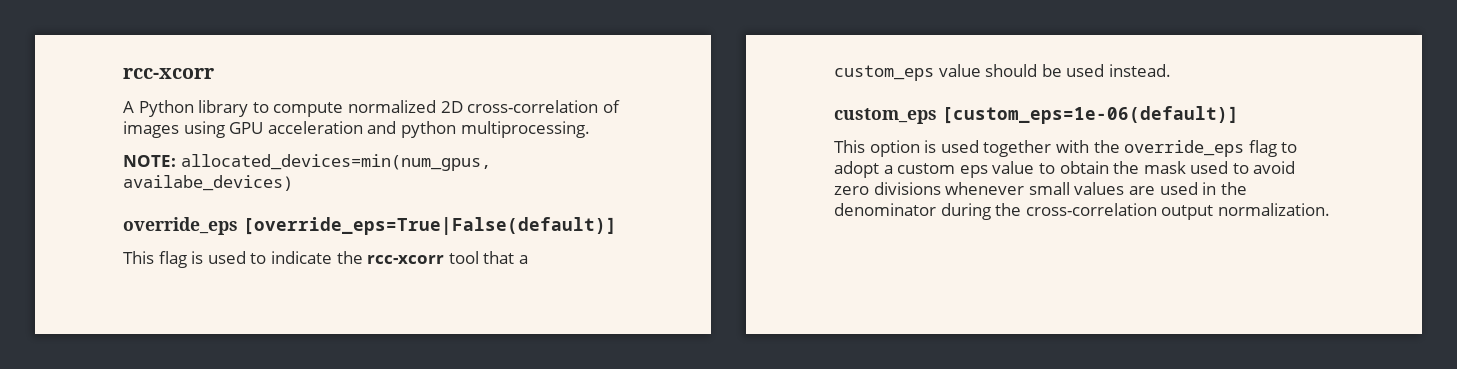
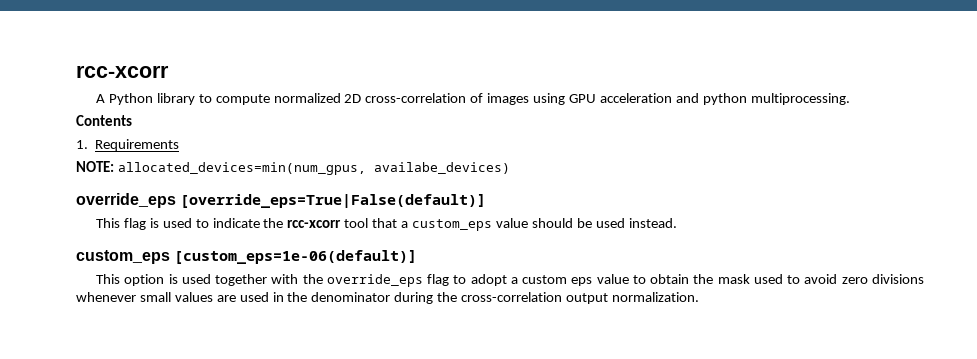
(590, 129) none -> [76,115,132,126] [76,139,180,151] // Contents // 1. Requirements

